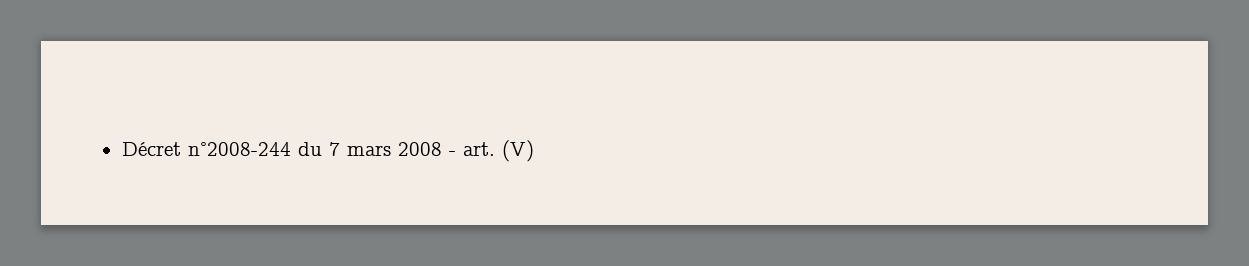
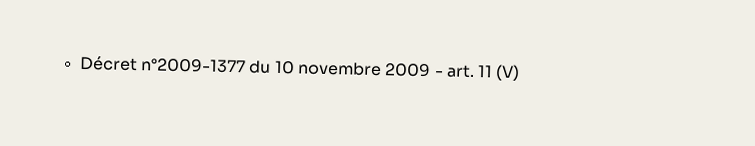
[187,142,442,156] n°2008-244 du 7 mars 2008 -> [139,58,432,78] n°2009-1377 du 10 novembre 2009
(495, 149) none -> [477,65,494,78] 11

